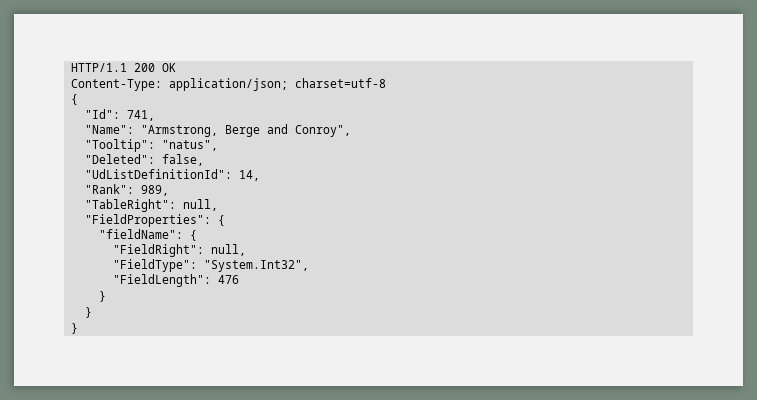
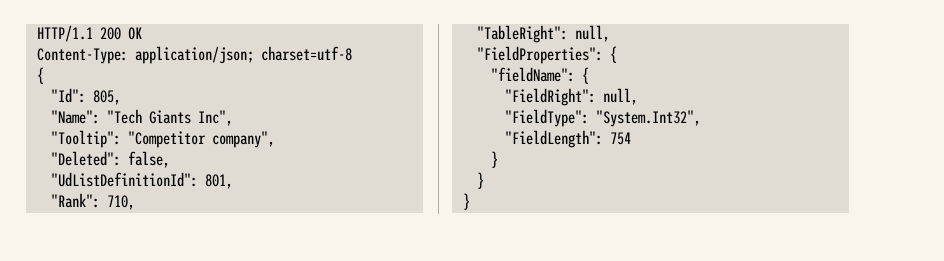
[127,110,156,121] 741, -> [92,90,121,105] 805,
[141,124,352,137] "Armstrong, Berge and Conroy", -> [106,109,233,126] "Tech Giants Inc",
[162,140,219,151] "natus", -> [127,131,275,148] "Competitor company",
[239,170,261,181] 14, -> [204,174,233,189] 801,
[141,185,170,196] 989, -> [106,195,135,210] 710,
[218,275,240,284] 476 -> [609,132,631,145] 754

